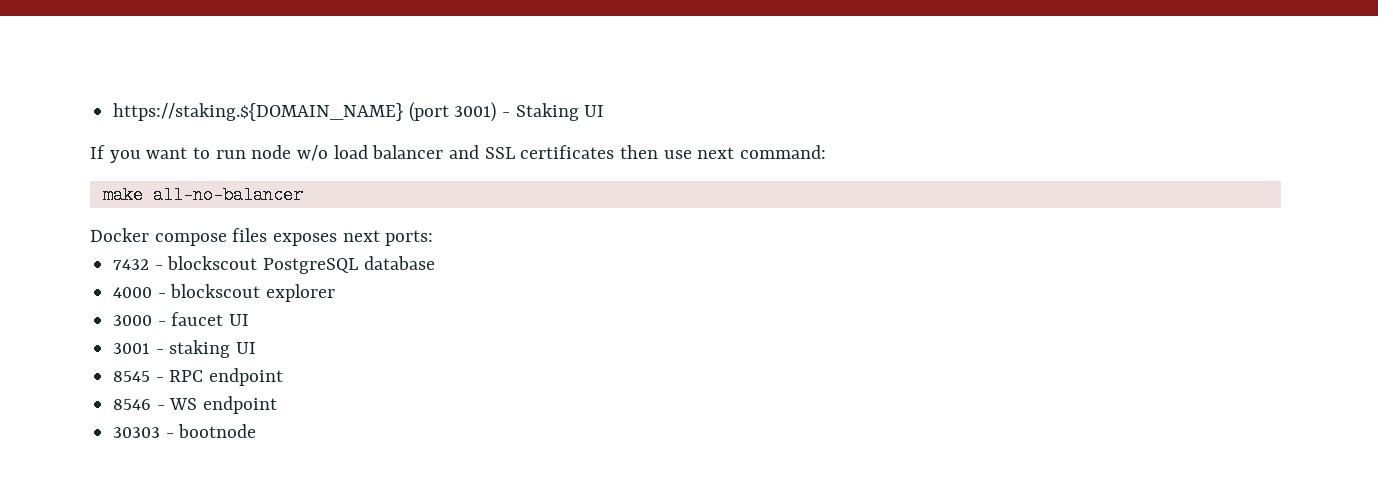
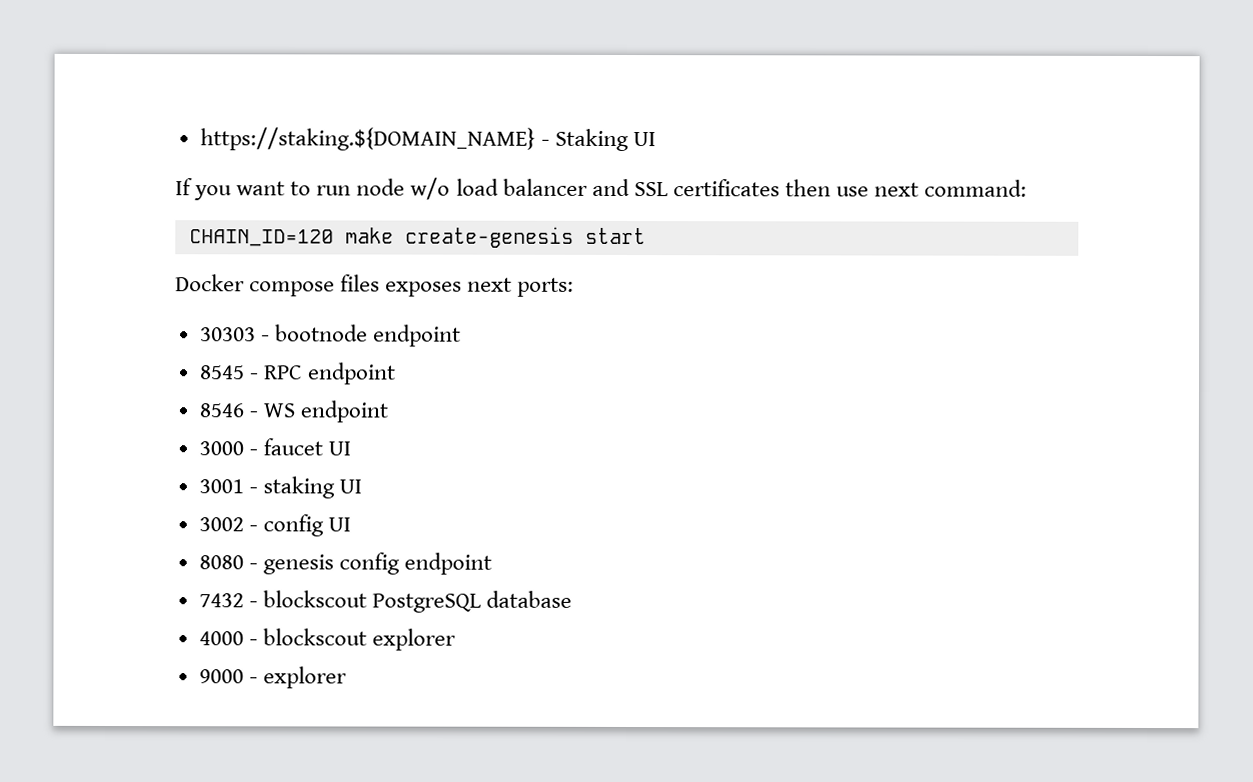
[408,102,497,122] (port 3001) -> (536, 139) none
[102,186,303,204] make all-no-balancer -> [188,226,646,248] CHAIN_ID=120 make create-genesis start
(434, 238) none -> [199,324,461,347] [199,362,396,385] [198,400,388,423] [198,438,351,456] [198,476,362,499] [198,514,351,537] [198,552,493,575] // 30303 - bootnode endpoint // 8545 - RPC endpoint // 8546 - WS endpoint // 3000 - faucet UI // 3001 - staking UI // 3002 - config UI // 8080 - genesis config endpoint
[113,312,250,326] [113,340,257,358] [113,368,284,386] [113,396,278,414] [113,424,257,438] 3000 - faucet UI // 3001 - staking UI // 8545 - RPC endpoint // 8546 - WS endpoint // 30303 - bootnode -> [198,666,347,689] 9000 - explorer

